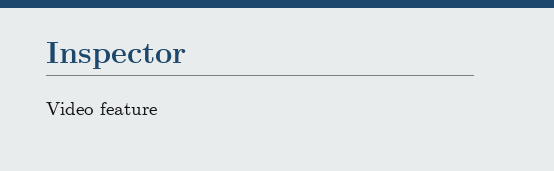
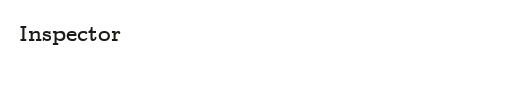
[46,102,157,115] // Video feature -> (121, 35) none

